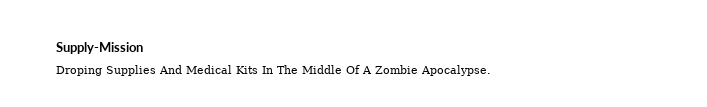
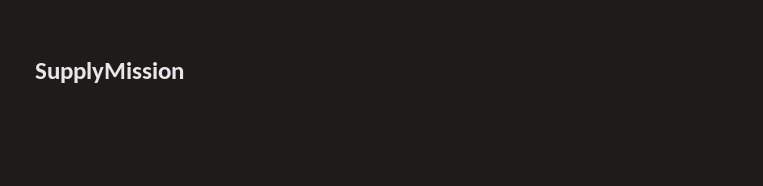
[56,42,143,54] [56,65,491,76] Supply-Mission // Droping Supplies And Medical Kits In The Middle Of A Zombie Apocalypse. -> [35,62,184,83] SupplyMission

